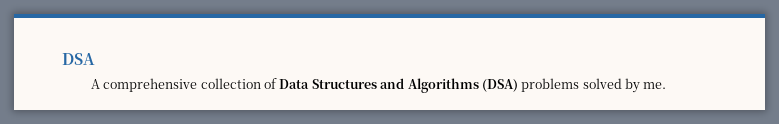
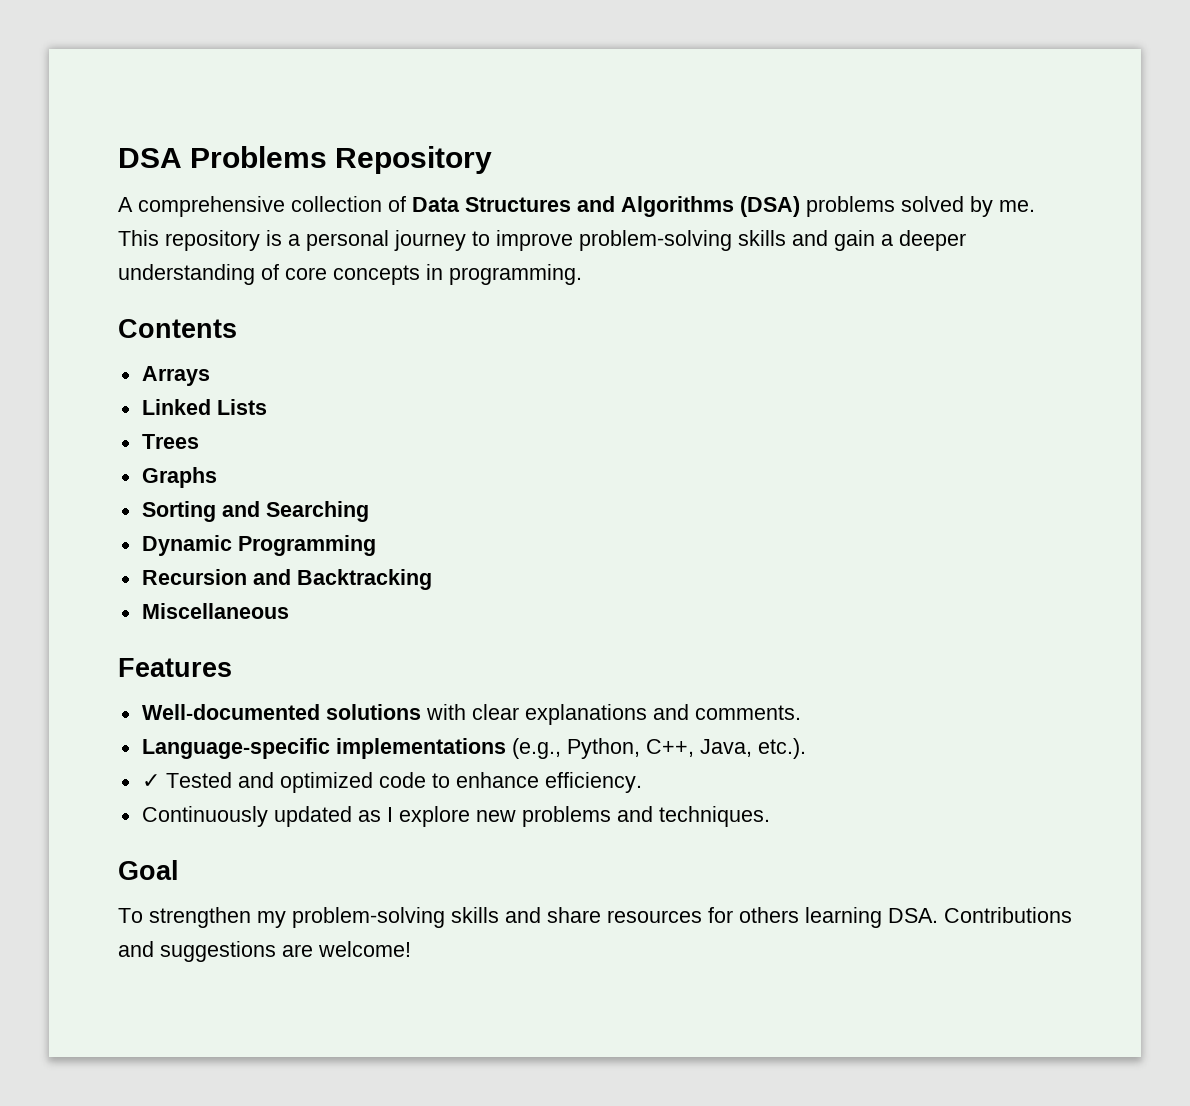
(95, 59) none -> [190,146,493,174] Problems Repository
(667, 85) none -> [118,230,966,251] [118,264,582,285] [118,319,237,338] [141,366,210,386] [141,399,267,415] [141,434,199,449] [141,467,217,488] [141,501,369,522] [141,535,376,556] [141,569,432,590] [141,603,289,619] [118,658,232,677] [141,704,801,725] [141,738,806,759] [141,772,642,793] [141,806,770,827] [118,860,179,880] [118,907,1072,928] [118,941,411,962] This repository is a personal journey to improve problem-solving skills and gain a deeper understanding of core concepts in programming. // Contents // Arrays // Linked Lists // Trees // Graphs // Sorting and Searching // Dynamic Programming // Recursion and Backtracking // Miscellaneous // Features // Well-documented solutions with clear explanations and comments. // Language-specific implementations (e.g., Python, C++, Java, etc.). // ✓ Tested and optimized code to enhance efficiency. // Continuously updated as I explore new problems and techniques. // Goal // To strengthen my problem-solving skills and share resources for others learning DSA. Contributions and suggestions are welcome!

